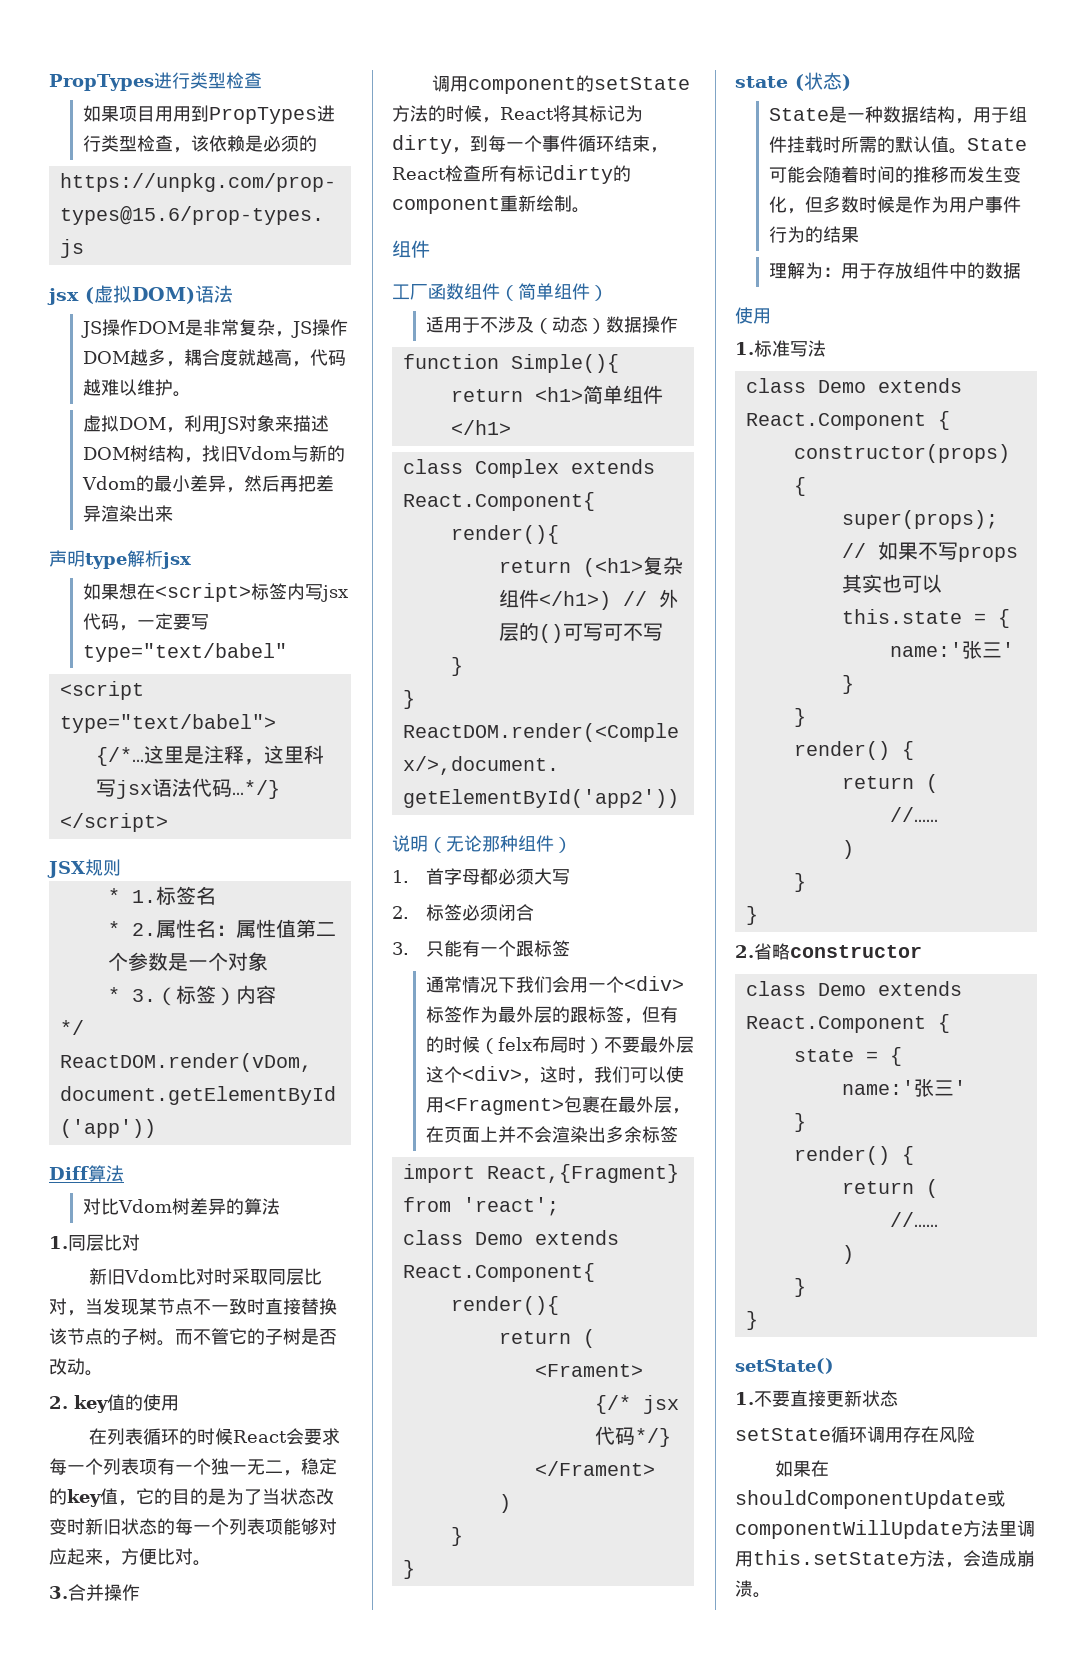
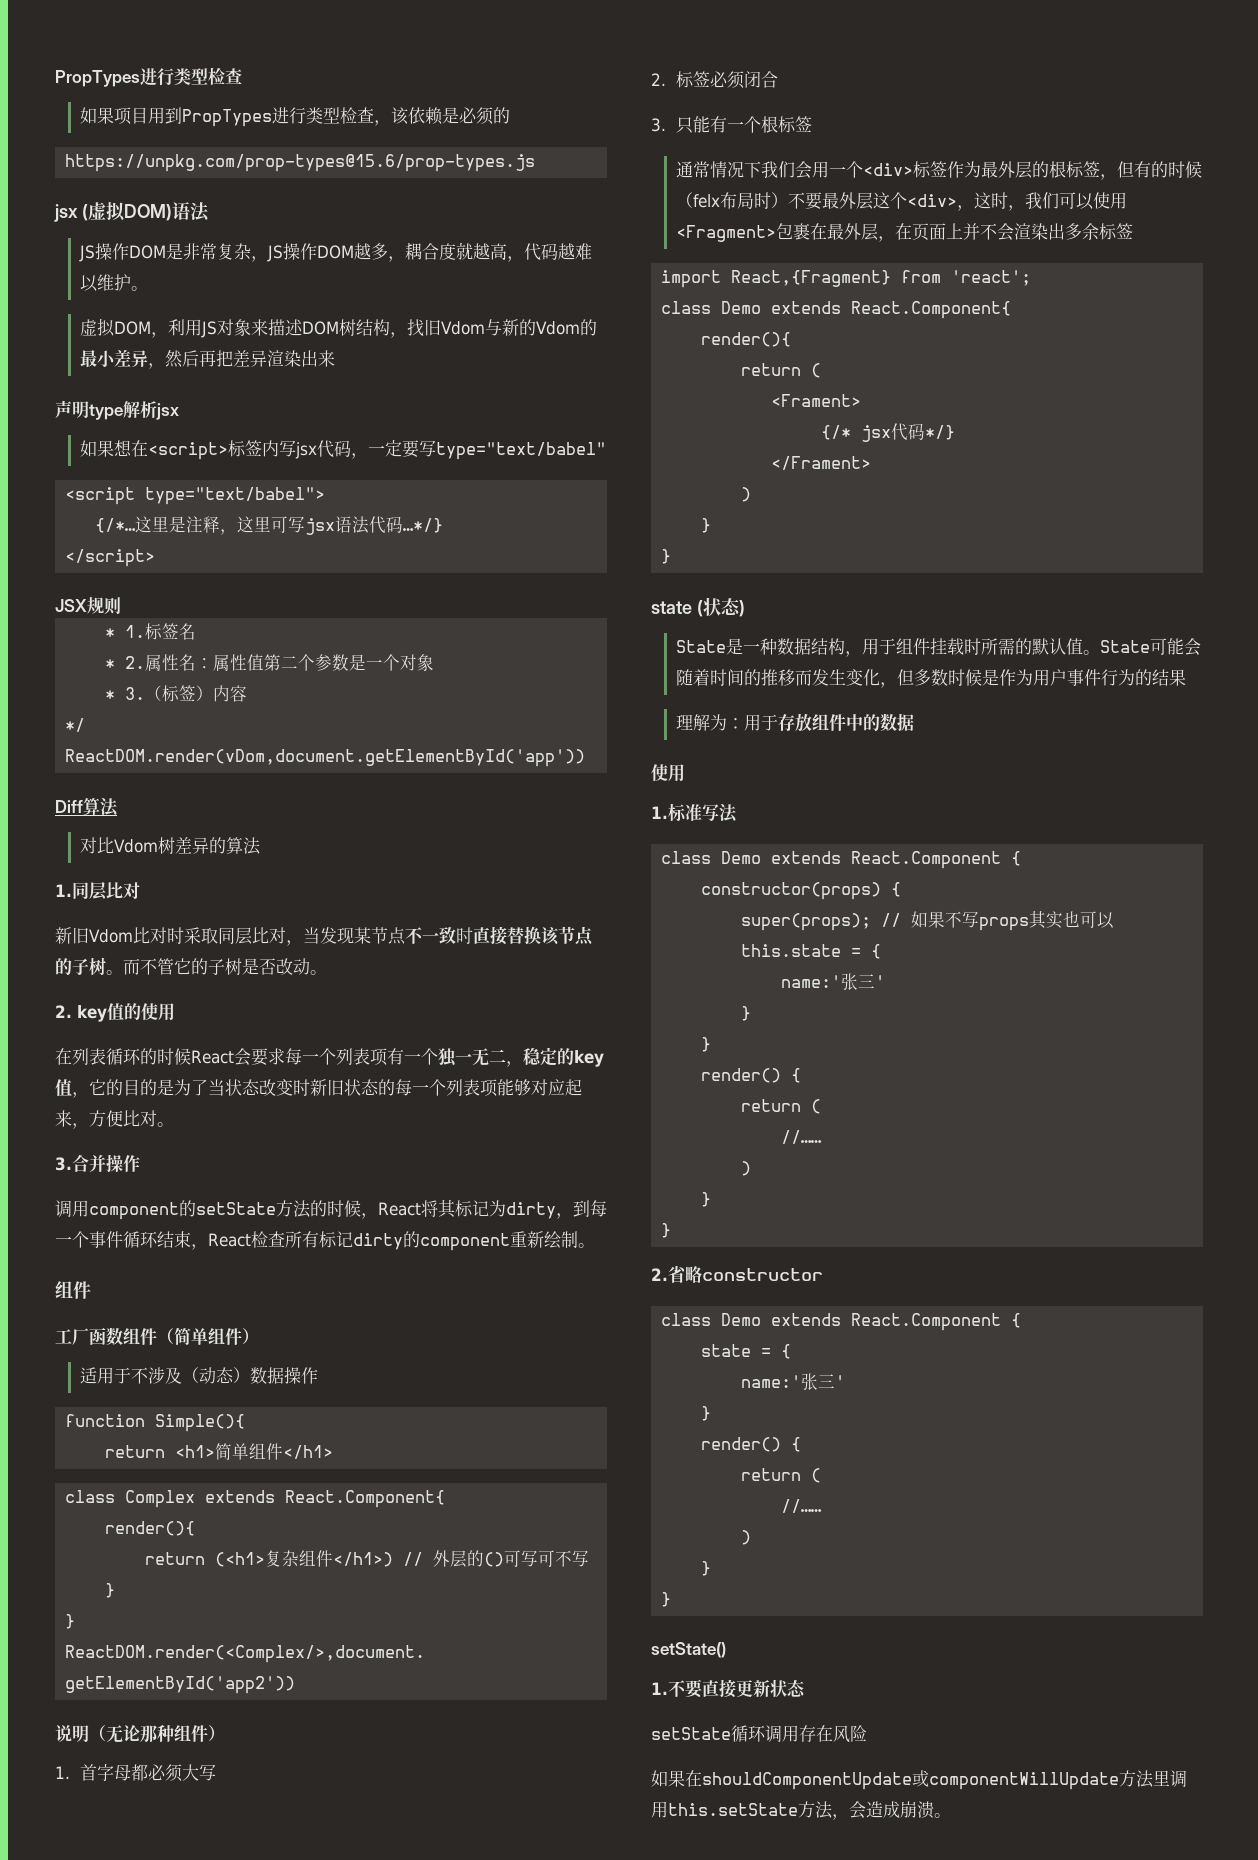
[172,106,191,122] 用 -> (166, 115) none
[303,745,324,764] 科 -> [271,516,289,533] 可
[515,940,534,957] 跟 -> [761,116,779,133] 根
[569,1006,588,1023] 跟 -> [1049,161,1067,178] 根

